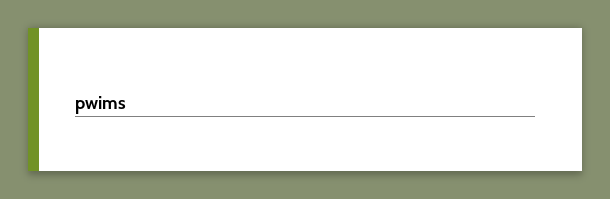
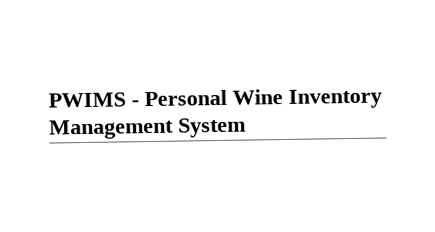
[75,96,126,114] pwims -> [48,88,382,109] [49,117,246,140] PWIMS - Personal Wine Inventory Management System

